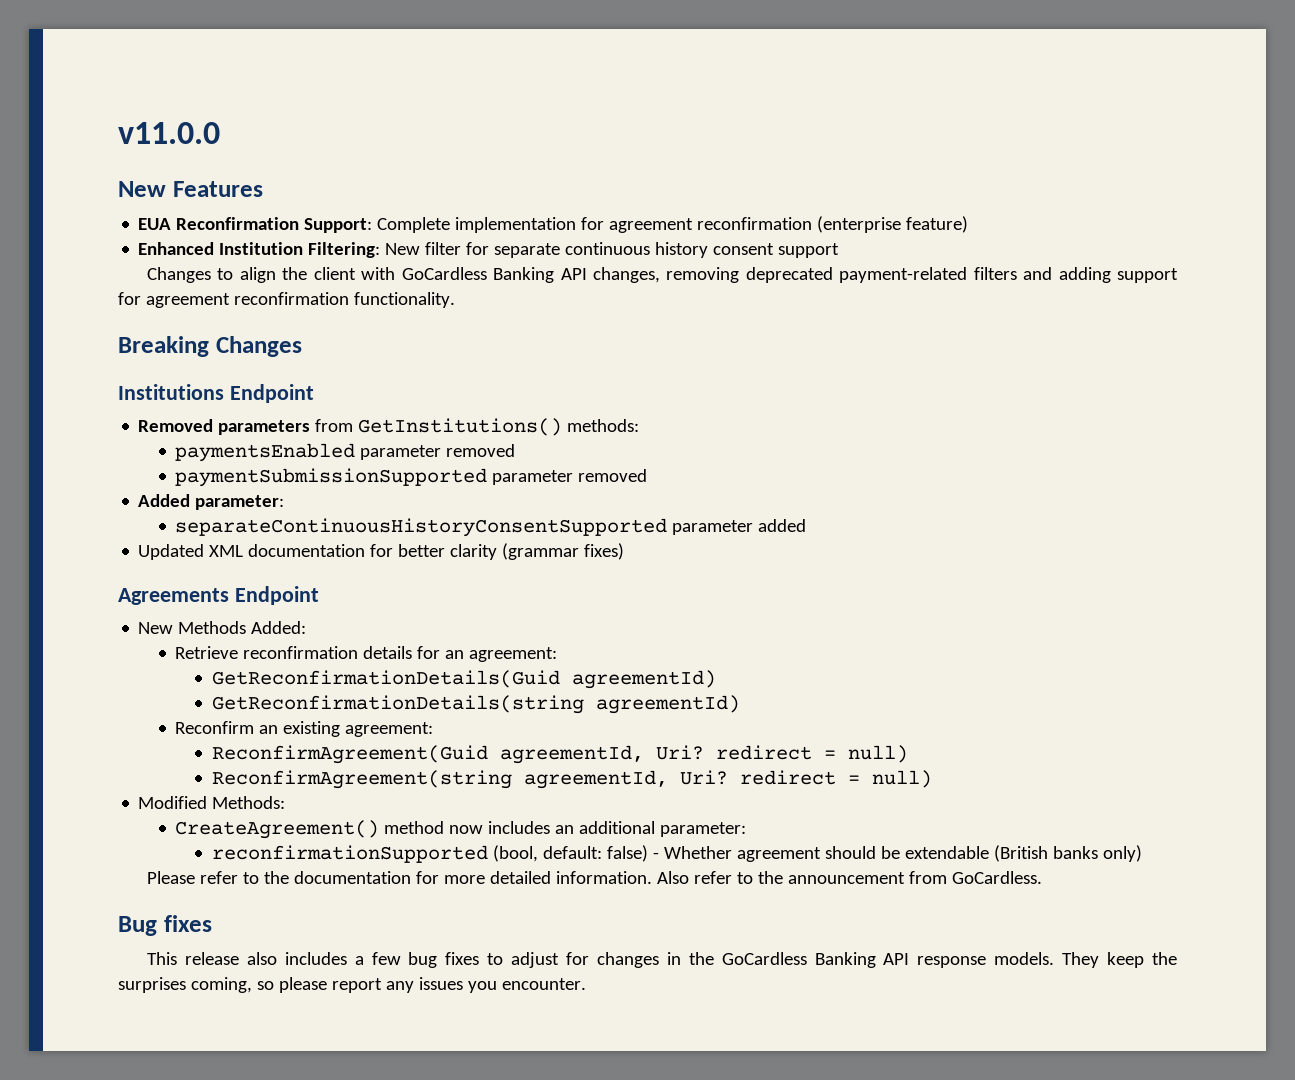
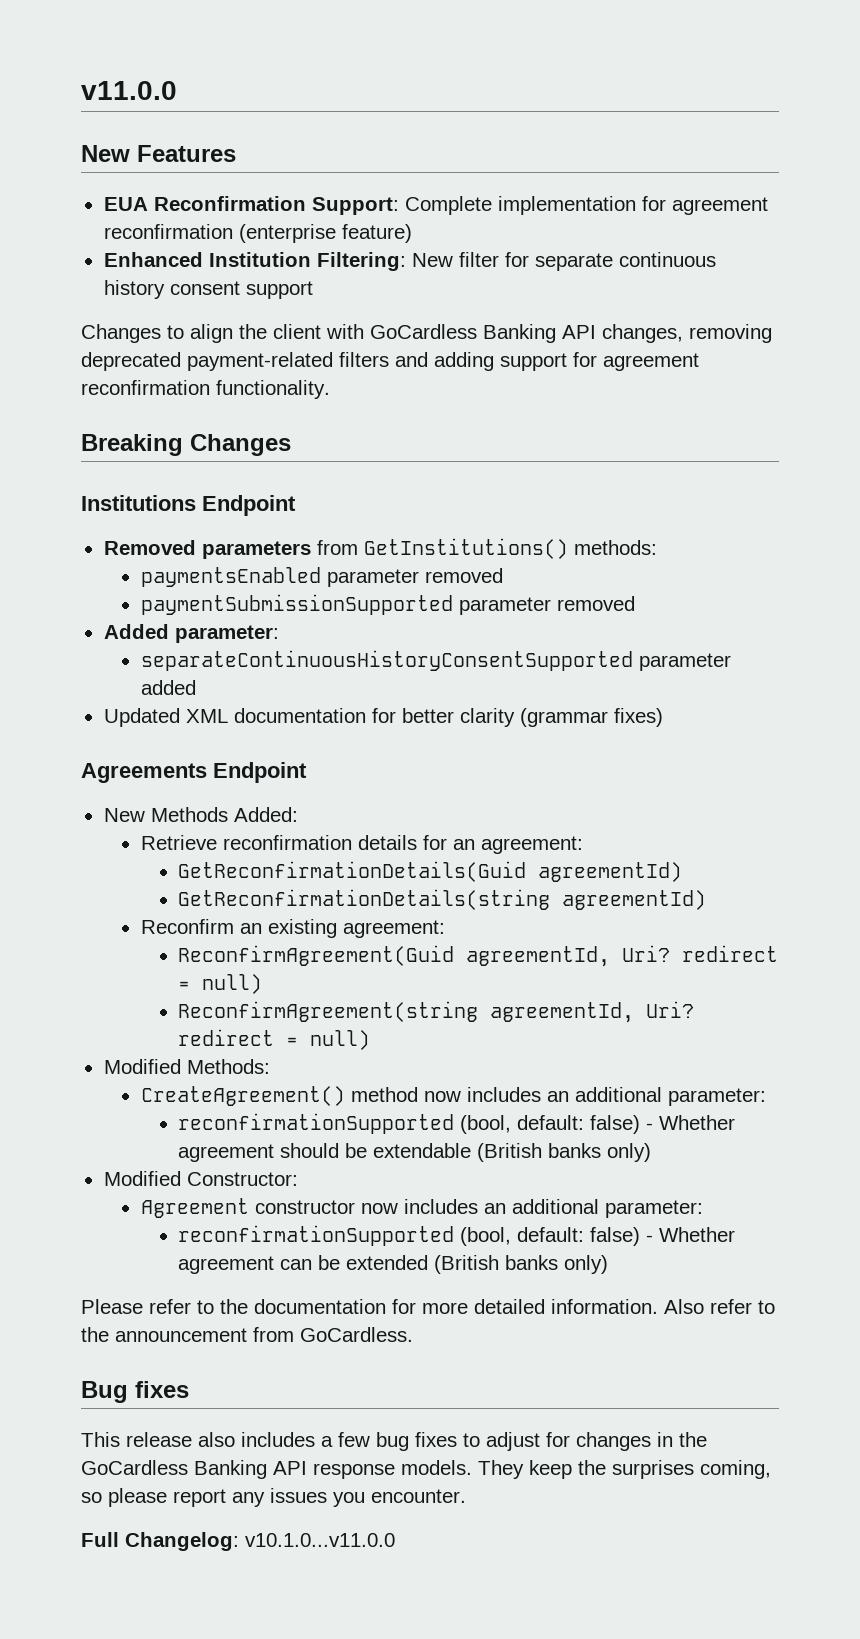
(1142, 853) none -> [103,1171,298,1186] [140,1198,703,1218] [177,1225,735,1246] [177,1255,608,1274] // Modified Constructor: // Agreement constructor now includes an additional parameter: // reconfirmationSupported (bool, default: false) - Whether agreement can be extended (British banks only)
(586, 984) none -> [81,1532,395,1551] // Full Changelog: v10.1.0...v11.0.0

